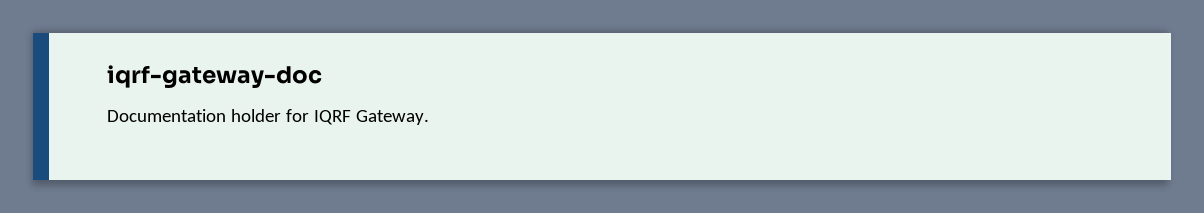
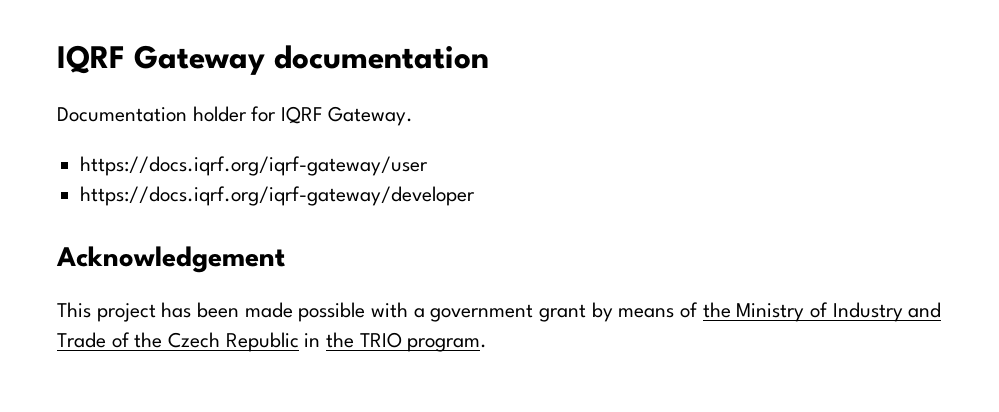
[107,65,322,89] iqrf-gateway-doc -> [57,45,489,75] IQRF Gateway documentation
(429, 117) none -> [80,156,429,176] [80,186,476,206] [56,246,285,273] [57,302,942,322] [57,332,488,352] // https://docs.iqrf.org/iqrf-gateway/user // https://docs.iqrf.org/iqrf-gateway/developer // Acknowledgement // This project has been made possible with a government grant by means of the Ministry of Industry and Trade of the Czech Republic in the TRIO program.

